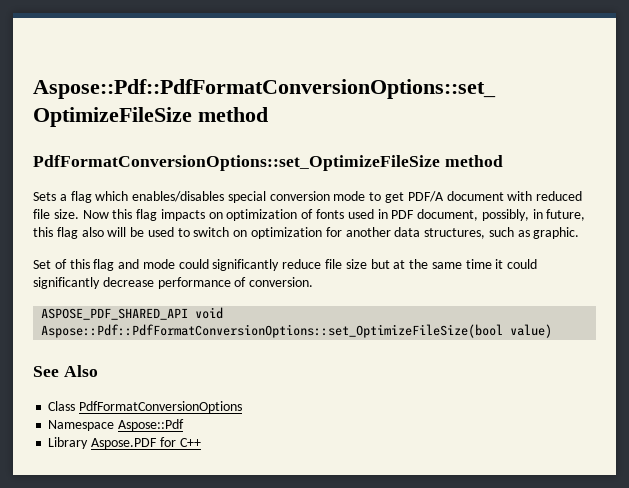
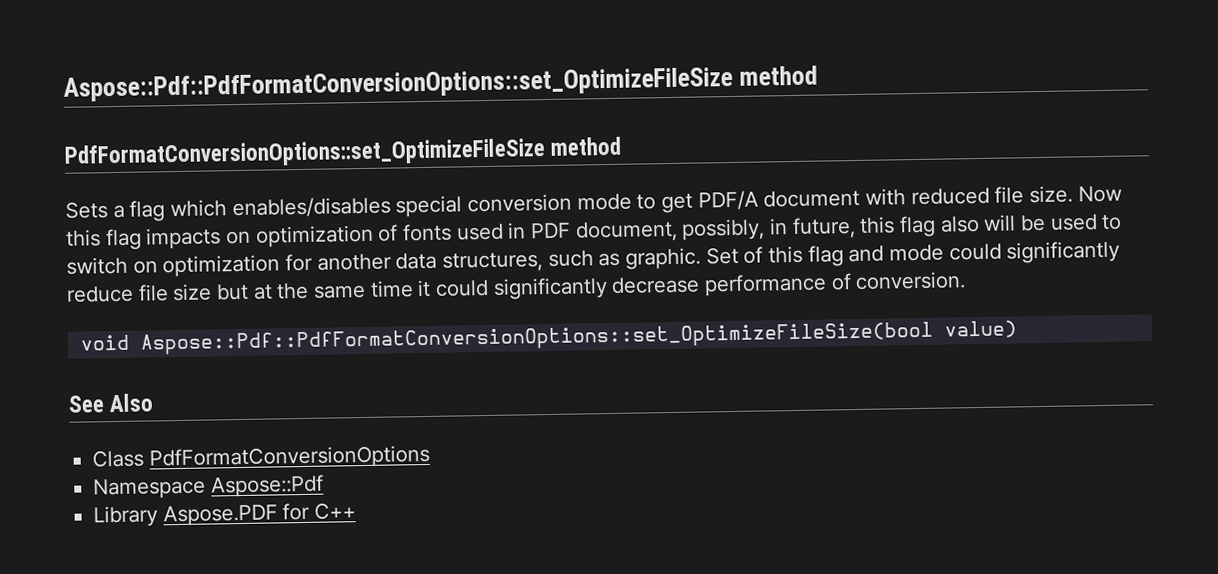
(580, 233) // -> (702, 258) none
[41,308,189,320] ASPOSE_PDF_SHARED_API -> (967, 280) none

